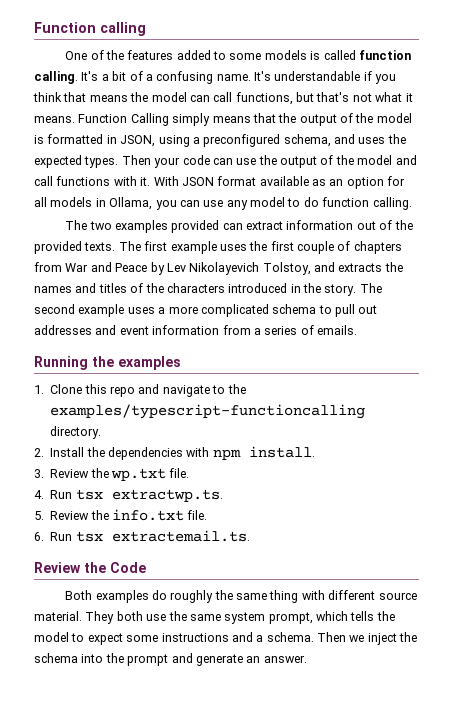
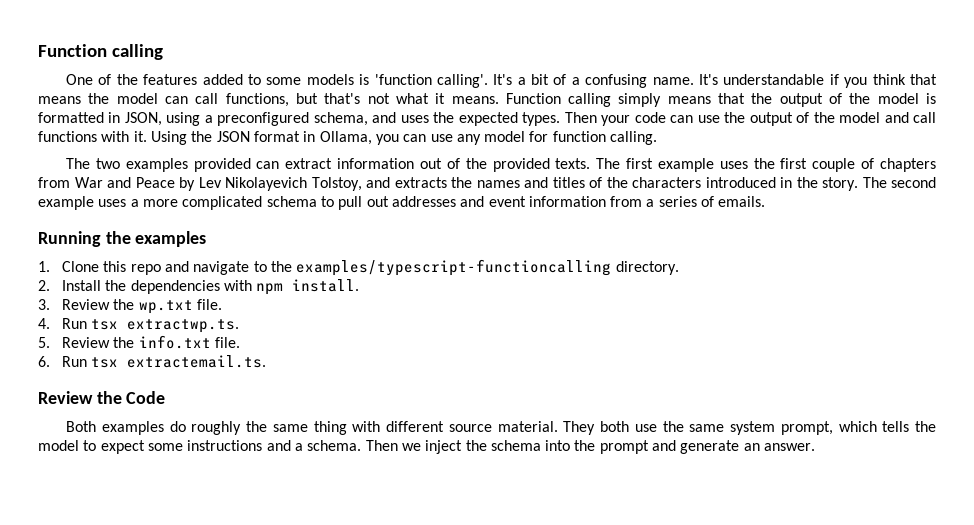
[323,50,411,60] [34,71,78,84] called function calling. -> [374,74,488,88] 'function calling'.
[130,113,169,126] Calling -> [568,93,612,107] calling
[153,176,406,189] [34,197,93,207] With JSON format available as an option for all models -> [150,131,300,145] Using the JSON format
[287,197,319,207] to do -> [529,131,549,142] for

